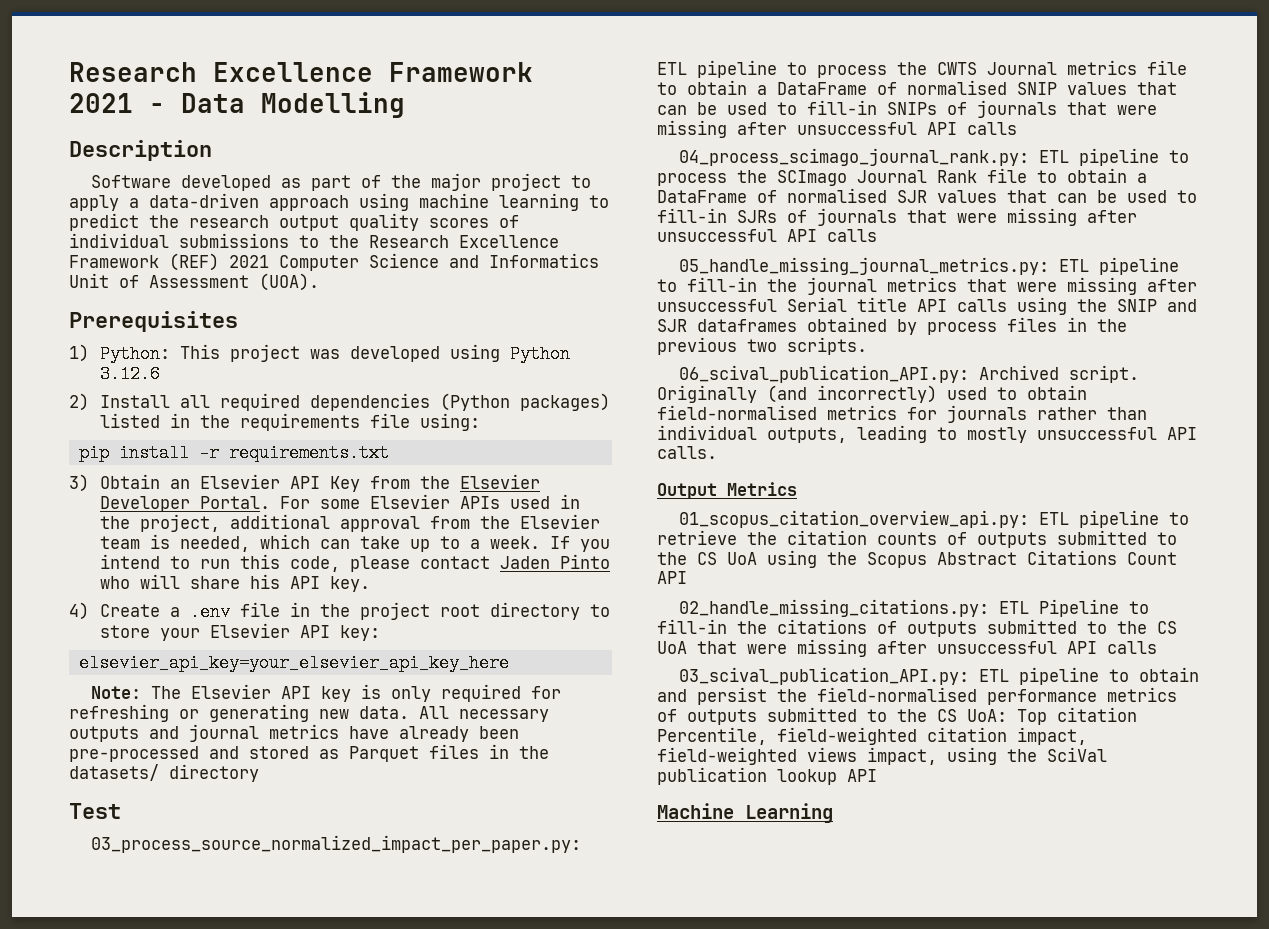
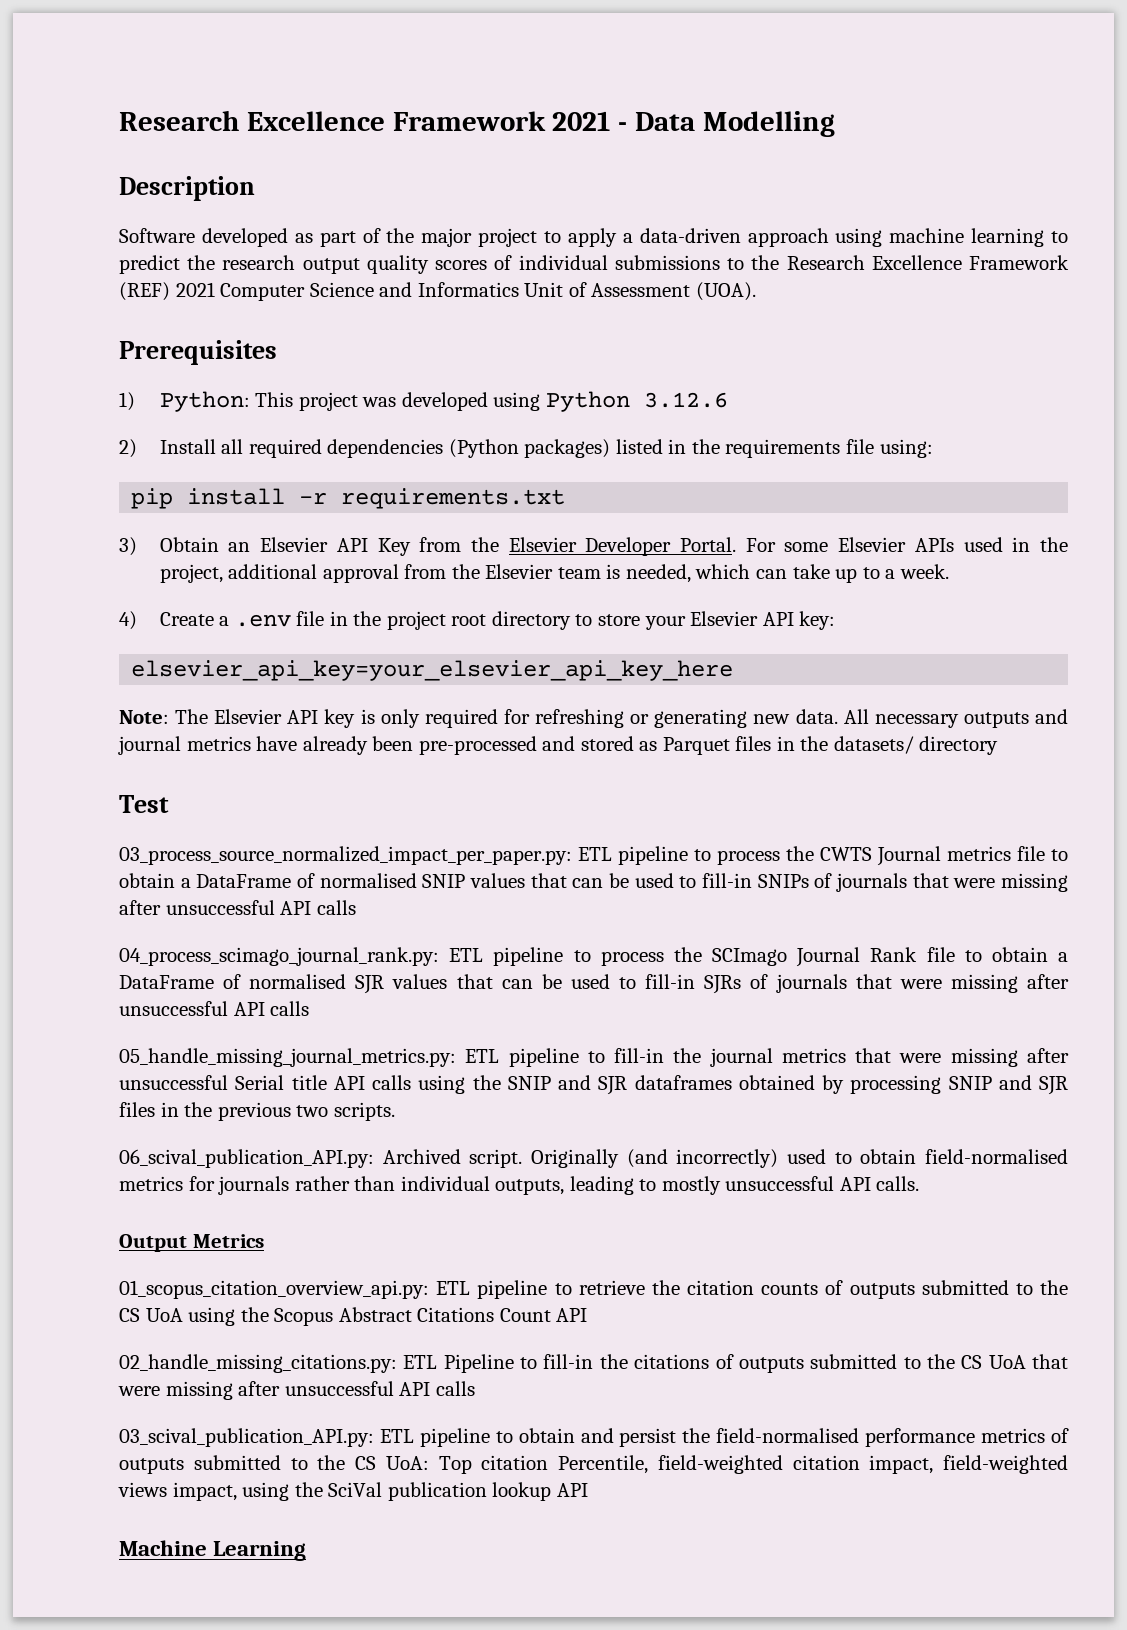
[550,536,611,552] [100,554,611,572] [100,574,371,592] If you intend to run this code, please contact Jaden Pinto who will share his API key. -> (949, 571) none
[927,322,997,335] process -> [850,1075,1068,1095] processing SNIP and SJR

